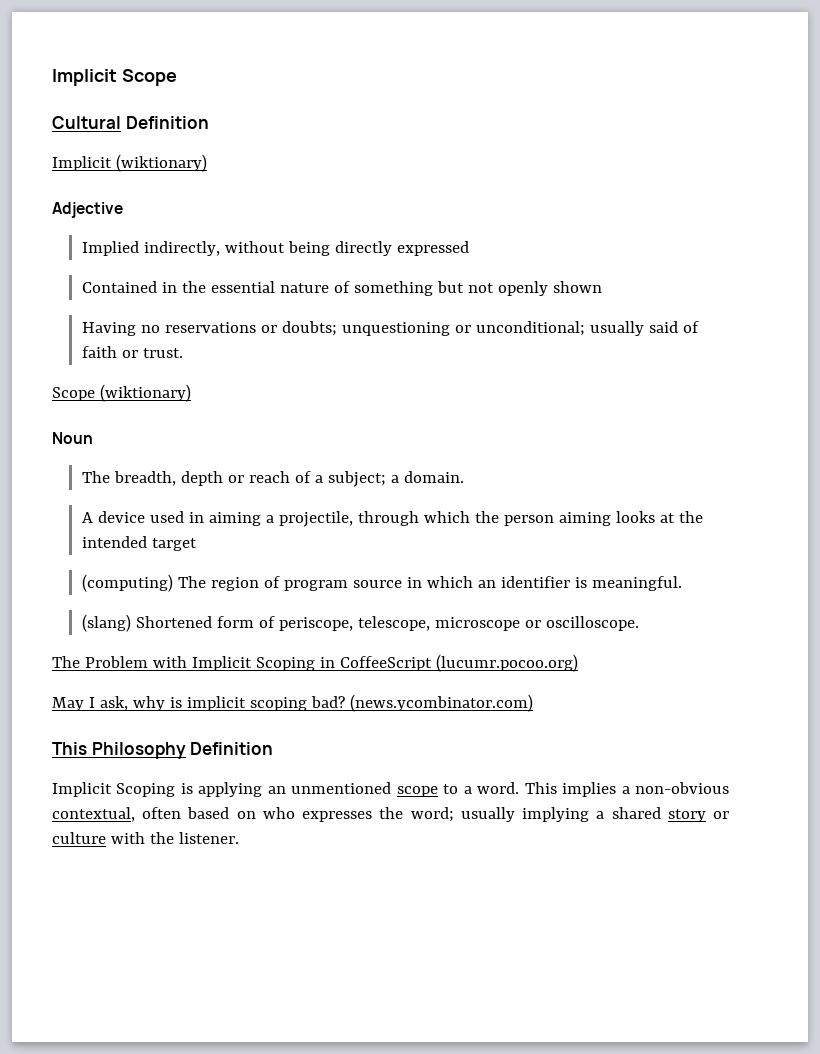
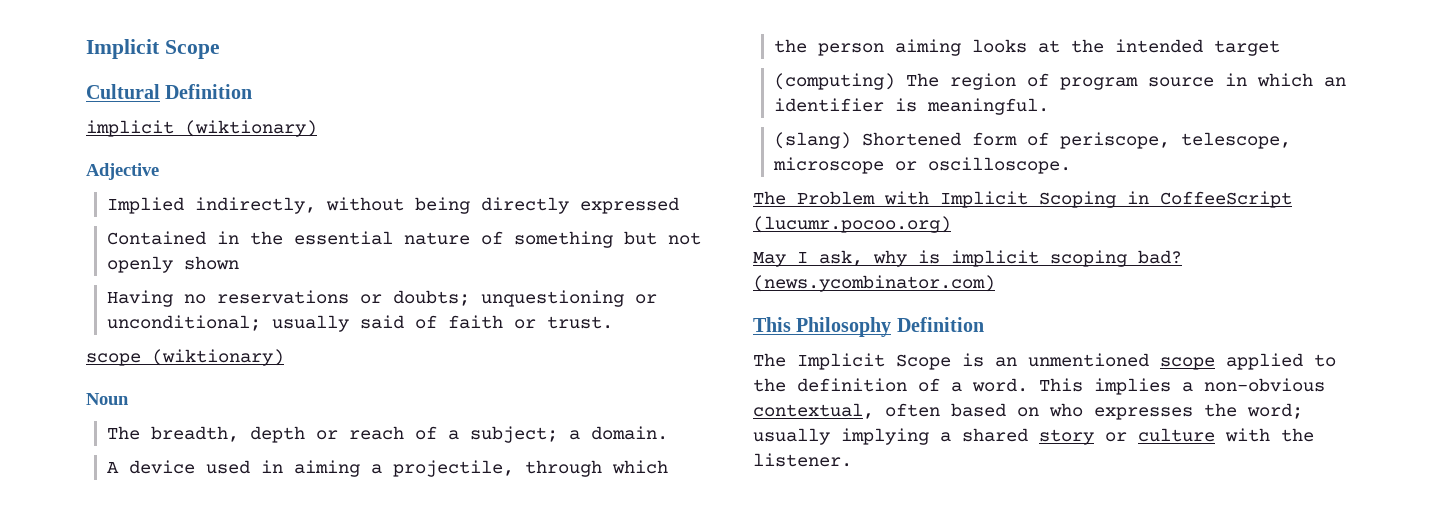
[52,156,112,171] Implicit -> [86,120,174,137] implicit
[52,387,95,401] Scope -> [86,353,141,366] scope
[52,782,459,797] Implicit Scoping is applying an unmentioned scope to -> [753,353,1336,370] [753,378,940,392] The Implicit Scope is an unmentioned scope applied to the definition of

